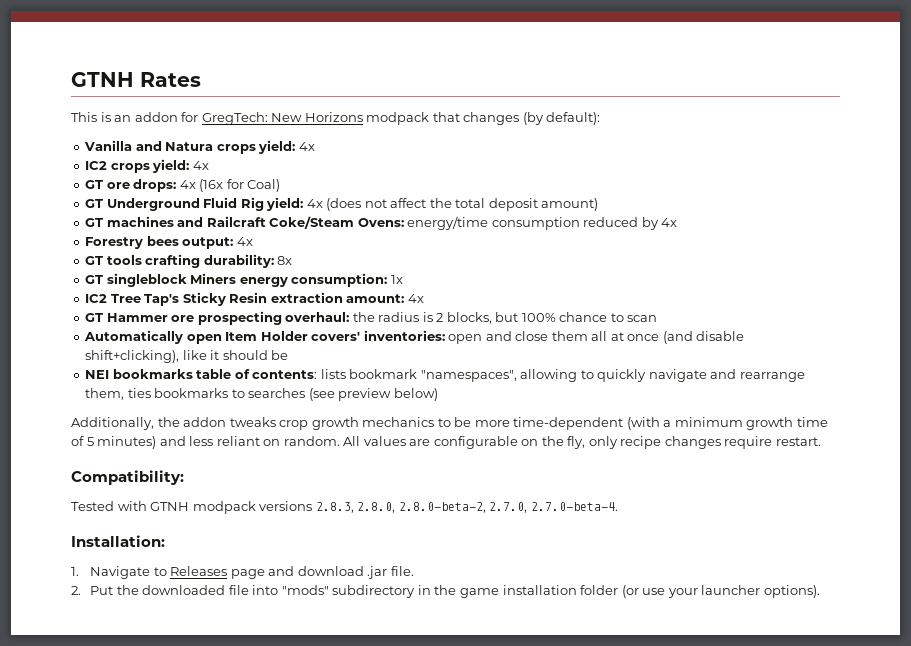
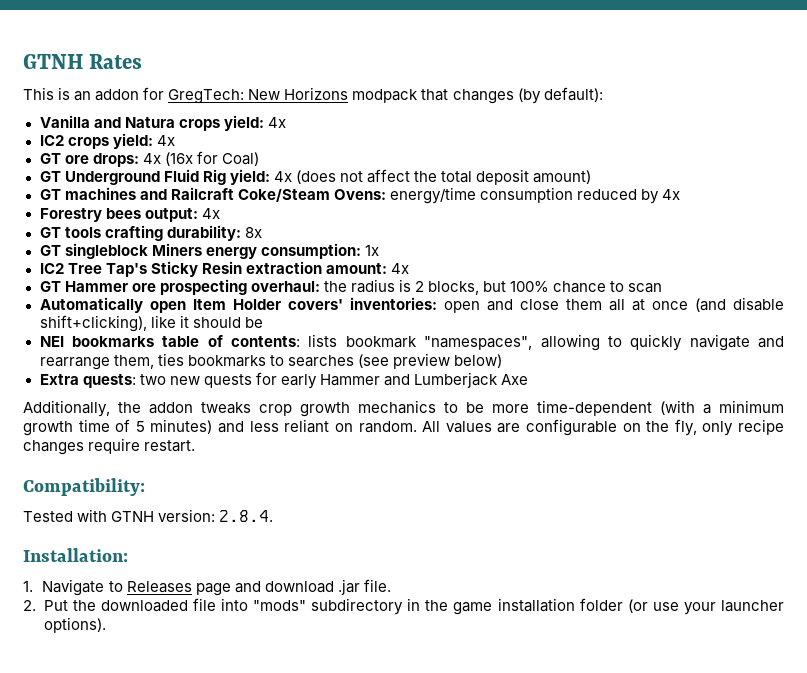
(438, 394) none -> [39,372,528,389] // Extra quests: two new quests for early Hammer and Lumberjack Axe
[192,501,618,514] modpack versions 2.8.3, 2.8.0, 2.8.0-beta-2, 2.7.0, 2.7.0-beta-4. -> [158,509,274,522] version: 2.8.4.

